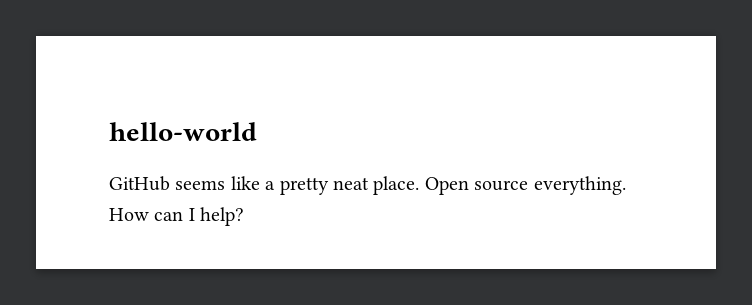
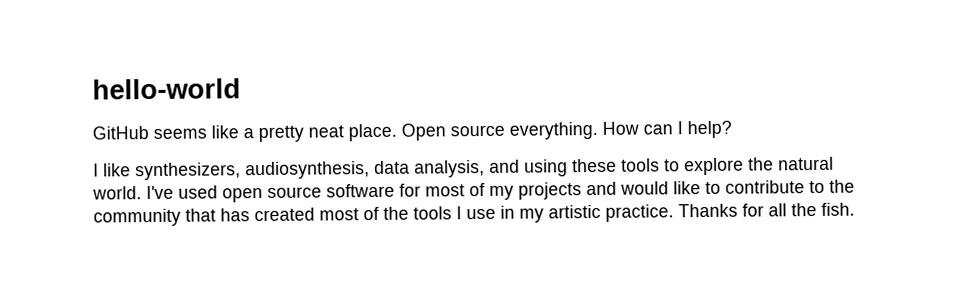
(245, 216) none -> [93,156,834,181] [92,179,855,203] [93,202,855,227] // I like synthesizers, audiosynthesis, data analysis, and using these tools to explore the natural world. I've used open source software for most of my projects and would like to contribute to the community that has created most of the tools I use in my artistic practice. Thanks for all the fish.

